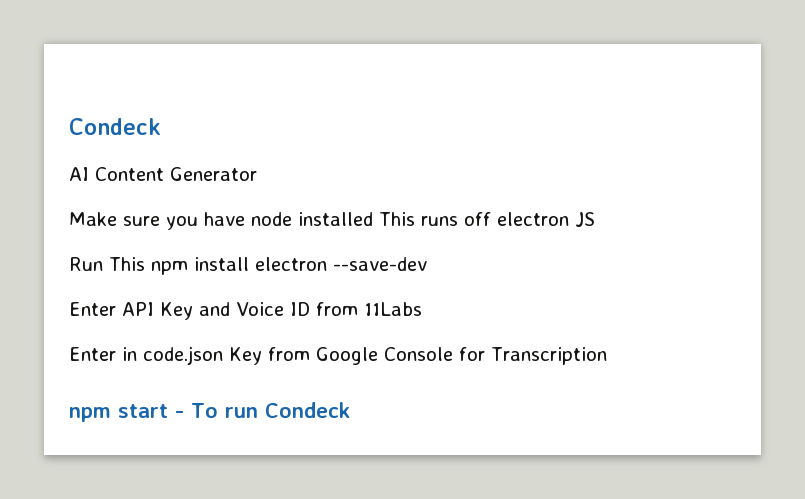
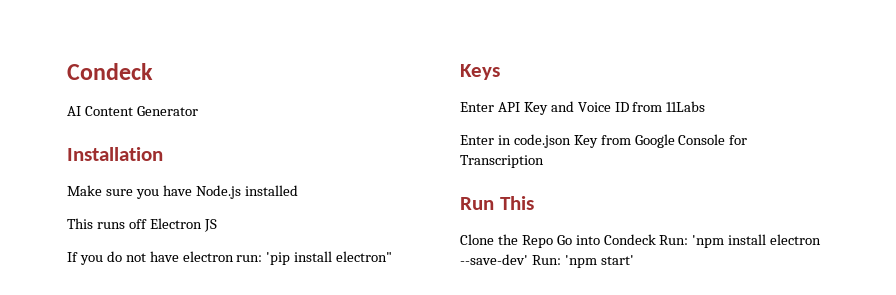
(257, 174) none -> [67,147,163,161] // Installation
[251,212,292,226] node -> [195,185,241,199] Node.js
(373, 219) none -> (298, 190) //
[497,212,569,226] electron -> [149,218,202,229] Electron
[69,257,427,275] Run This npm install electron --save-dev -> [67,251,393,265] [460,64,500,80] If you do not have electron run: 'pip install electron" // Keys
[69,402,350,422] npm start - To run Condeck -> [460,196,534,210] [460,234,822,248] [460,254,634,268] Run This // Clone the Repo Go into Condeck Run: 'npm install electron --save-dev' Run: 'npm start'

